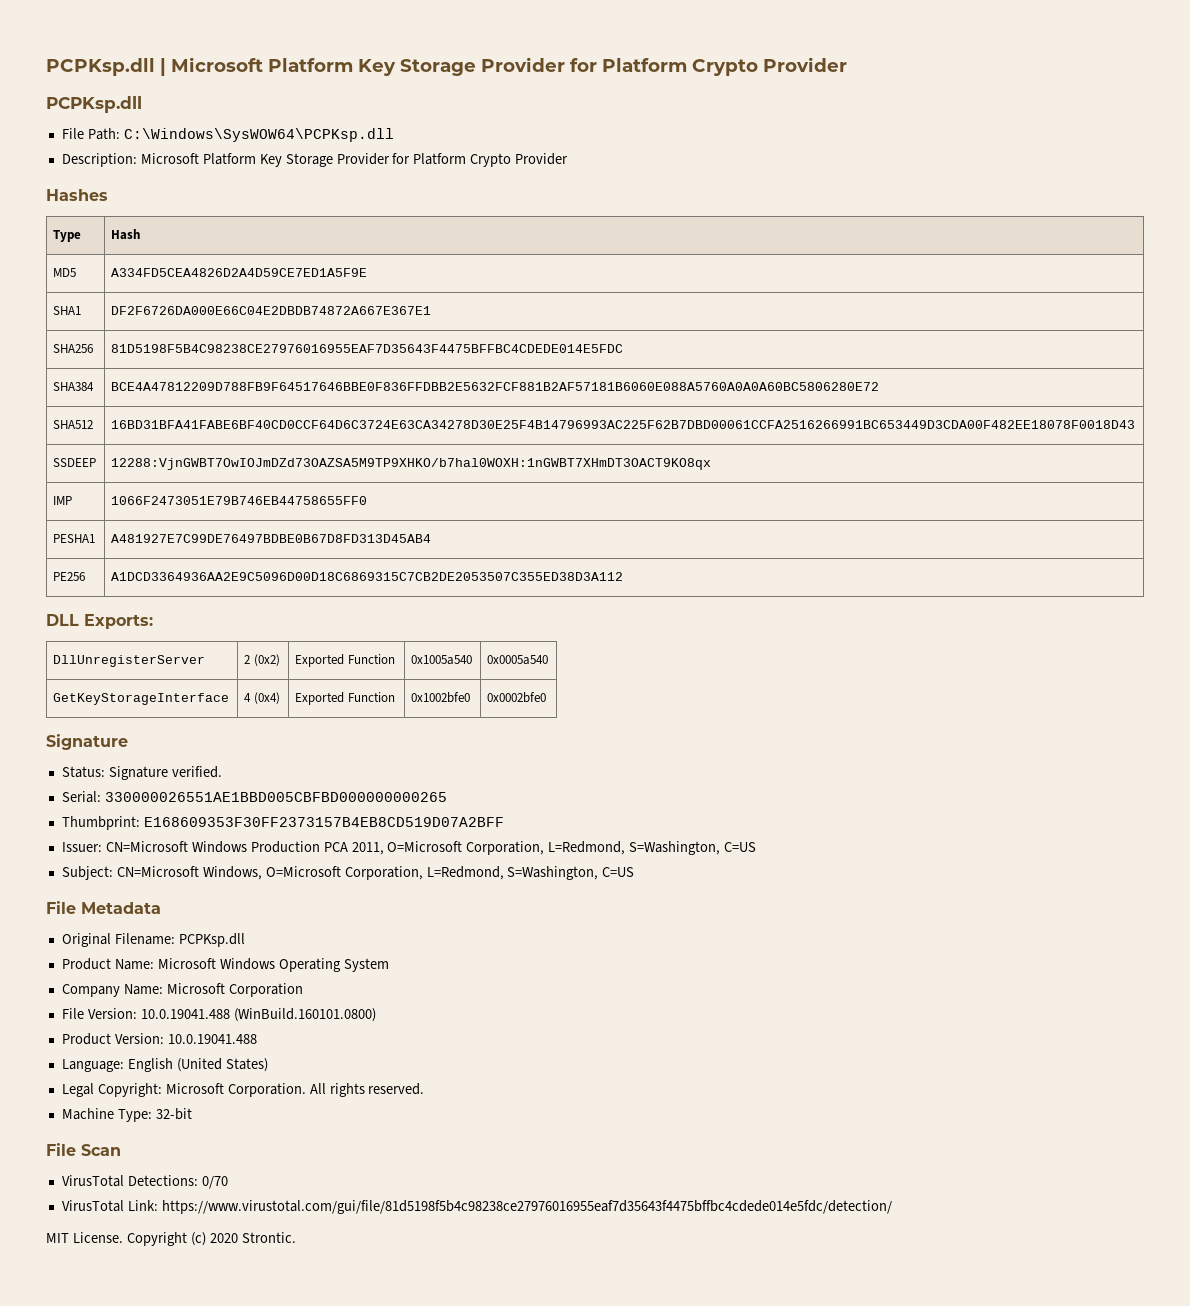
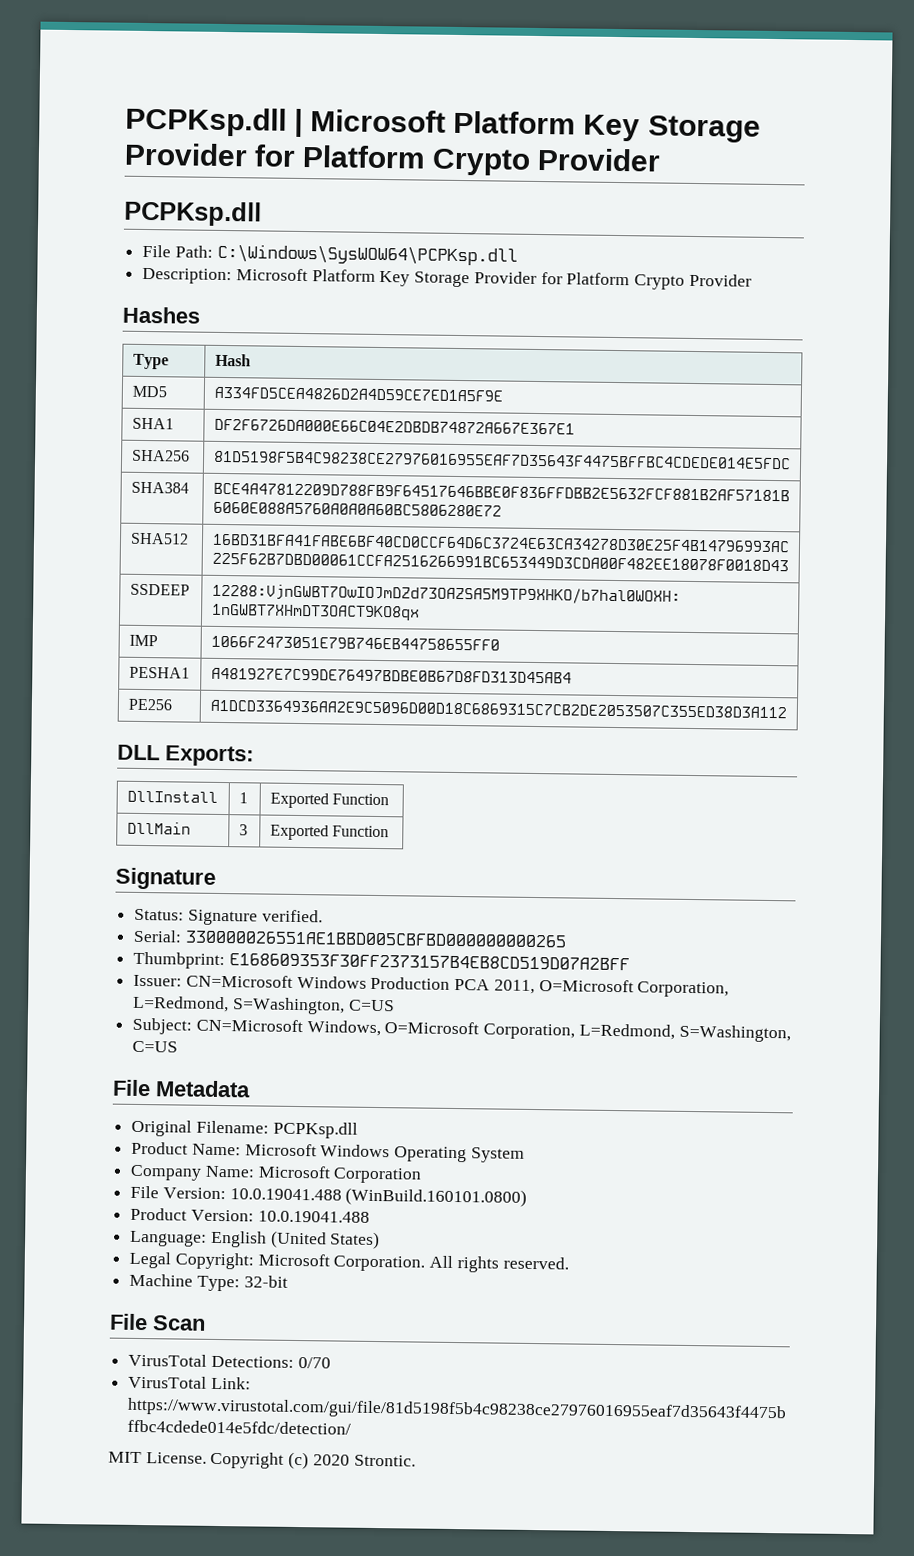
[53,655,206,667] [244,654,280,666] [295,654,395,667] [411,655,473,665] [487,655,549,665] [53,693,230,705] [244,692,280,704] [295,692,395,705] [411,692,471,703] [487,692,547,703] DllUnregisterServer | 2 (0x2) | Exported Function | 0x1005a540 | 0x0005a540 // GetKeyStorageInterface | 4 (0x4) | Exported Function | 0x1002bfe0 | 0x0002bfe0 -> [126,790,218,803] [238,792,248,804] [269,792,390,809] [126,821,191,835] [238,824,248,836] [269,824,390,841] DllInstall | 1 | Exported Function // DllMain | 3 | Exported Function

